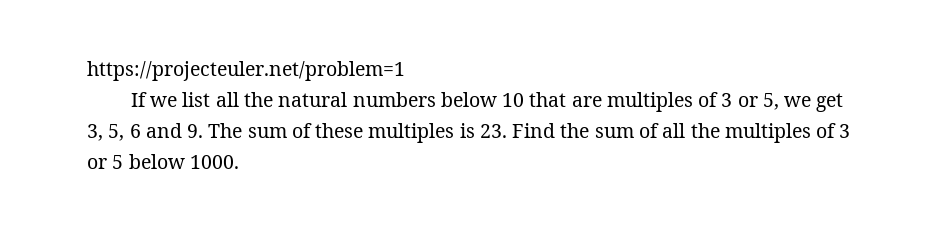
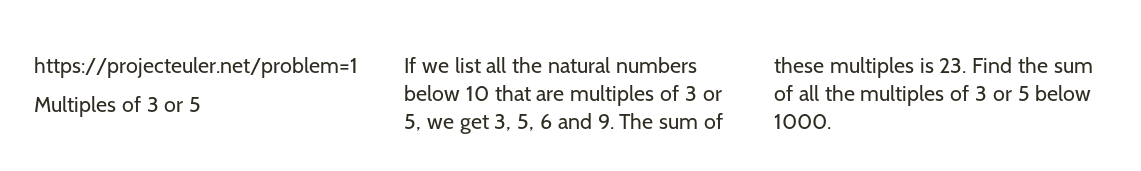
(405, 71) none -> [34,96,202,117] // Multiples of 3 or 5

